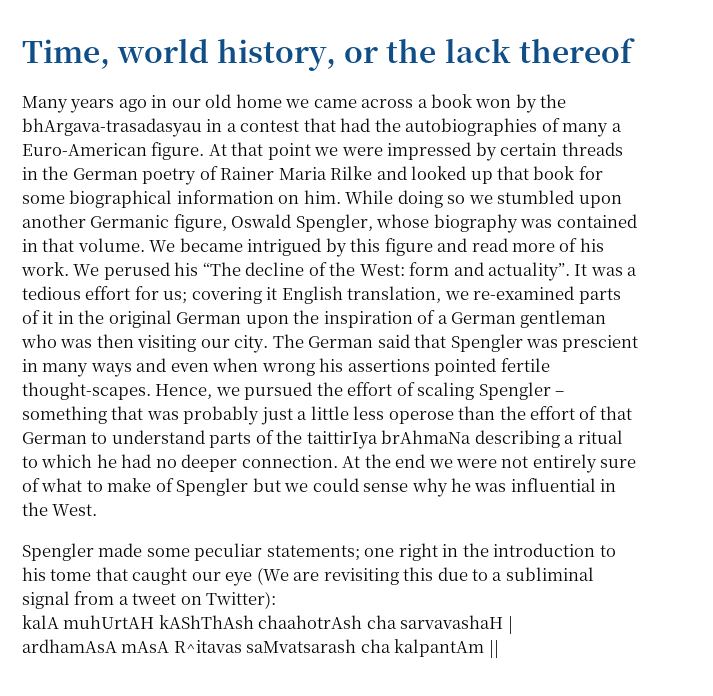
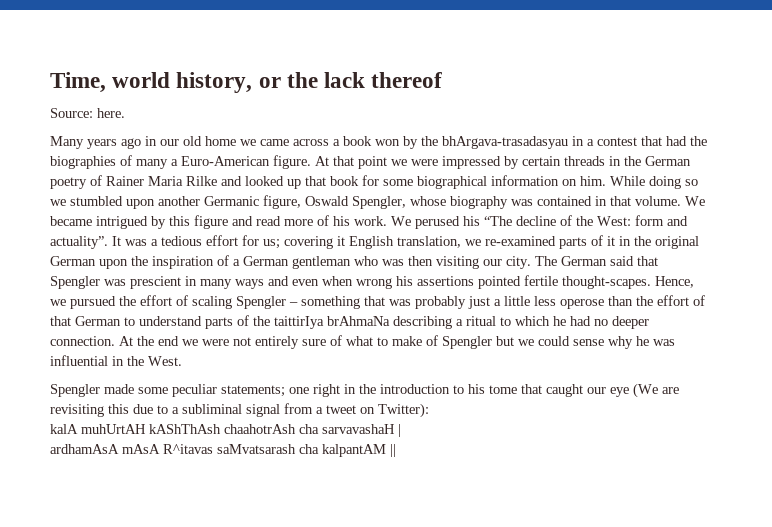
(635, 50) none -> [50,108,125,118] // Source: here.
[405,118,538,136] autobiographies -> [50,156,116,169] biographies
[394,639,485,657] kalpantAm -> [322,444,386,457] kalpantAM

